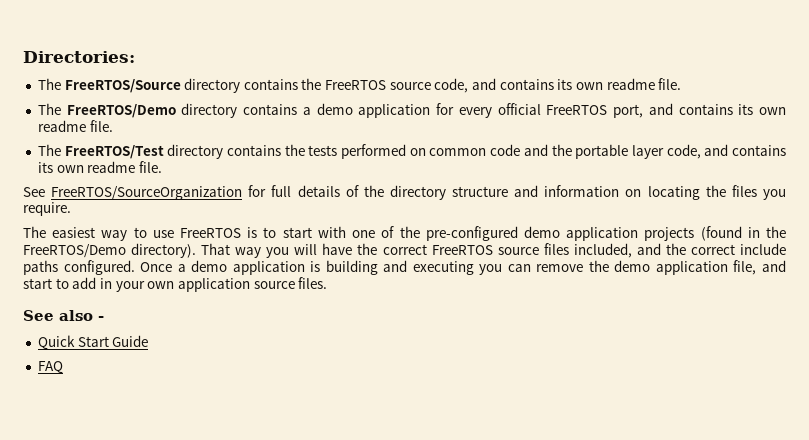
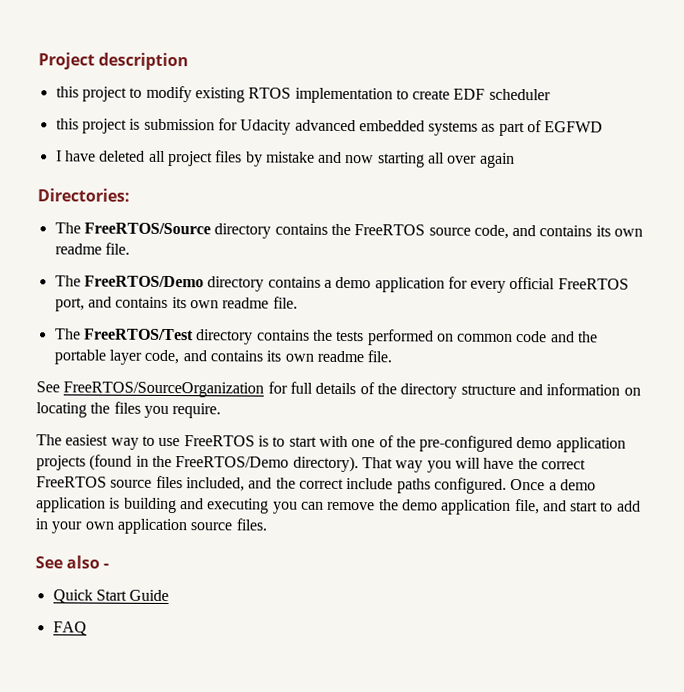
(23, 57) none -> [38,52,190,71] [55,85,551,104] [55,118,604,137] [55,150,515,168] Project description // this project to modify existing RTOS implementation to create EDF scheduler // this project is submission for Udacity advanced embedded systems as part of EGFWD // I have deleted all project files by mistake and now starting all over again //

